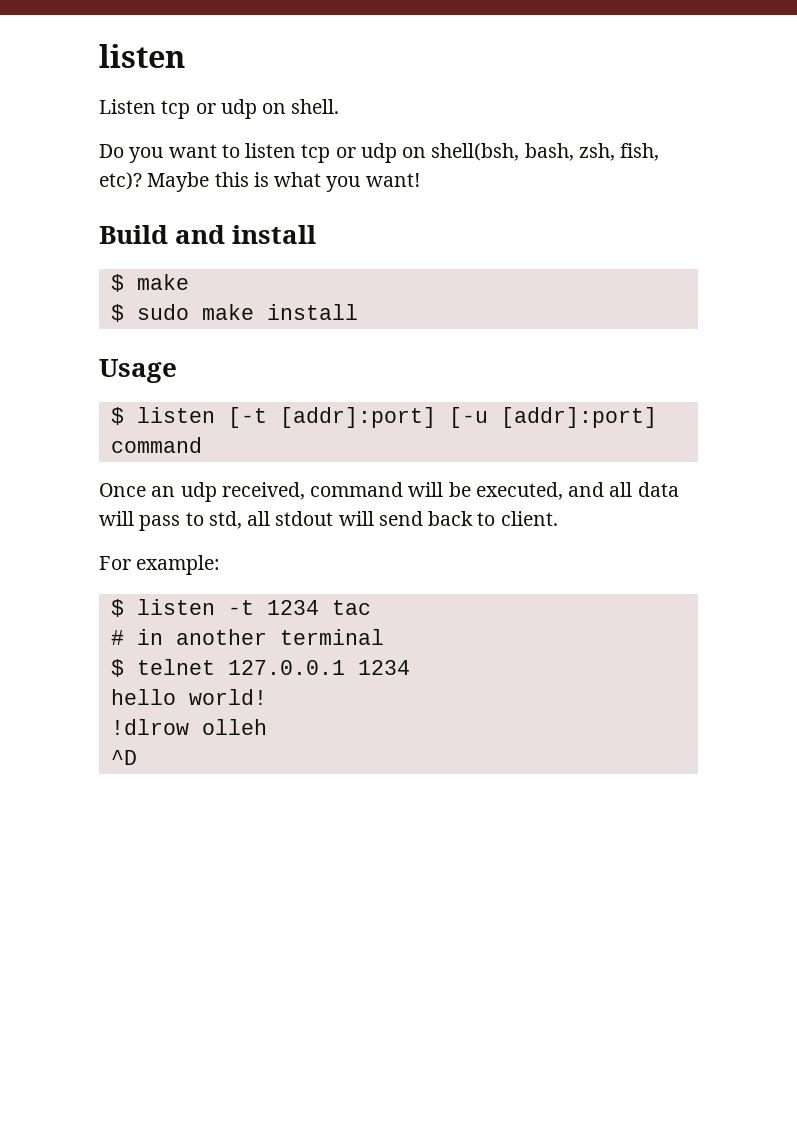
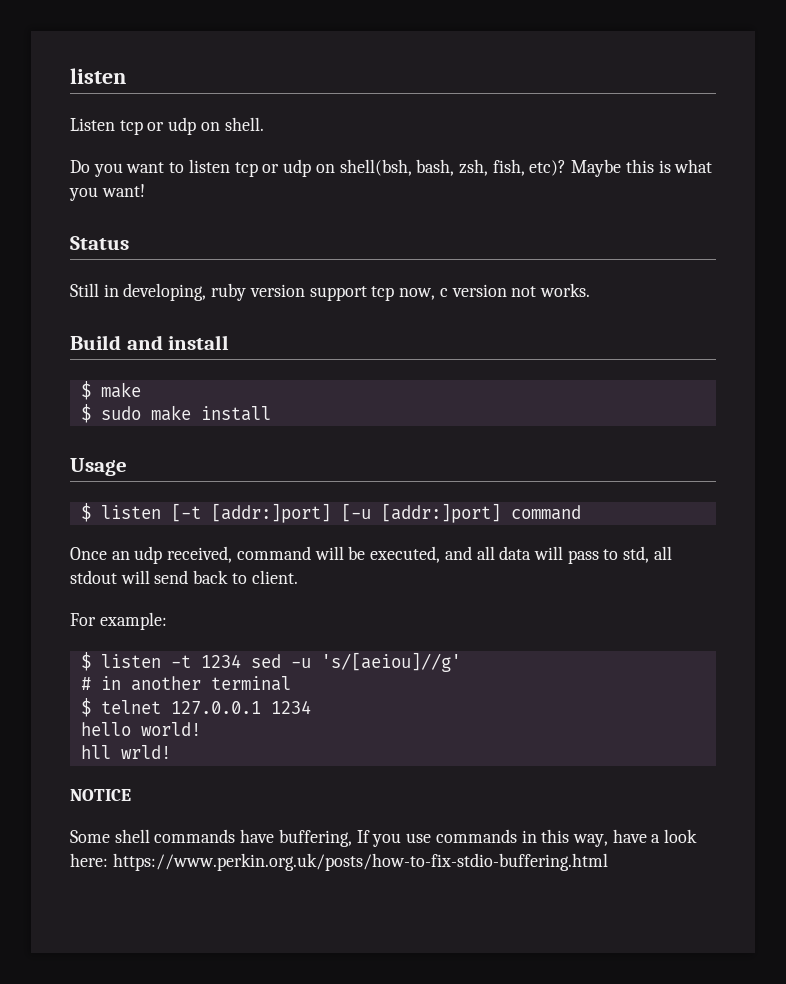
(420, 180) none -> [70,236,129,250] [70,283,590,301] // Status // Still in developing, ruby version support tcp now, c version not works.
[279,407,657,428] [addr]:port] [-u [addr]:port] -> [210,503,501,523] [addr:]port] [-u [addr:]port]
[331,600,371,615] tac -> [250,652,461,672] sed -u 's/[aeiou]//g'
[110,719,267,735] [110,750,137,765] !dlrow olleh // ^D -> [80,745,171,759] [70,789,131,801] [70,829,698,847] [70,853,608,871] hll wrld! // NOTICE // Some shell commands have buffering, If you use commands in this way, have a look here: https://www.perkin.org.uk/posts/how-to-fix-stdio-buffering.html

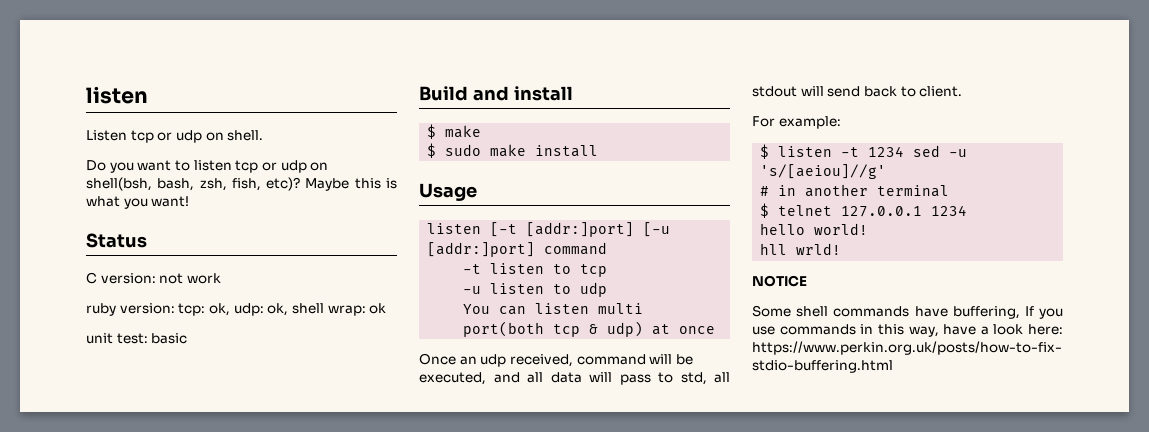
[70,283,590,301] Still in developing, ruby version support tcp now, c version not works. -> [86,272,221,284] [86,303,387,316] [86,333,188,344] C version: not work // ruby version: tcp: ok, udp: ok, shell wrap: ok // unit test: basic
[80,503,91,522] $ -> (477, 192) none
(581, 512) none -> [463,263,608,277] [463,282,608,297] [463,303,644,315] [463,321,716,337] // -t listen to tcp // -u listen to udp // You can listen multi port(both tcp & udp) at once

